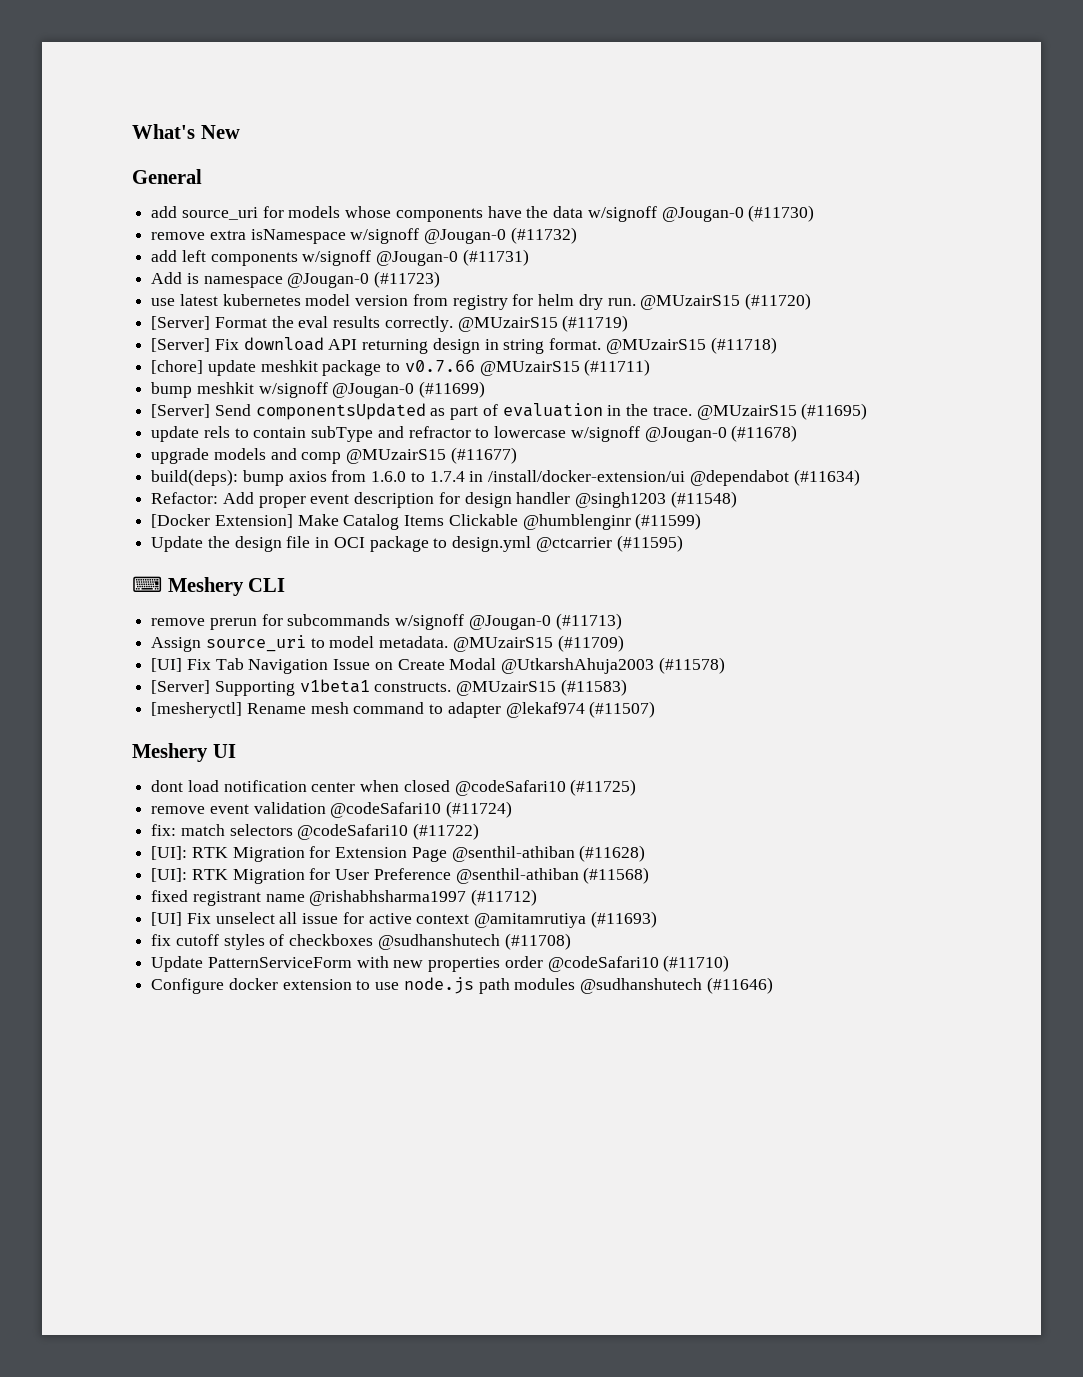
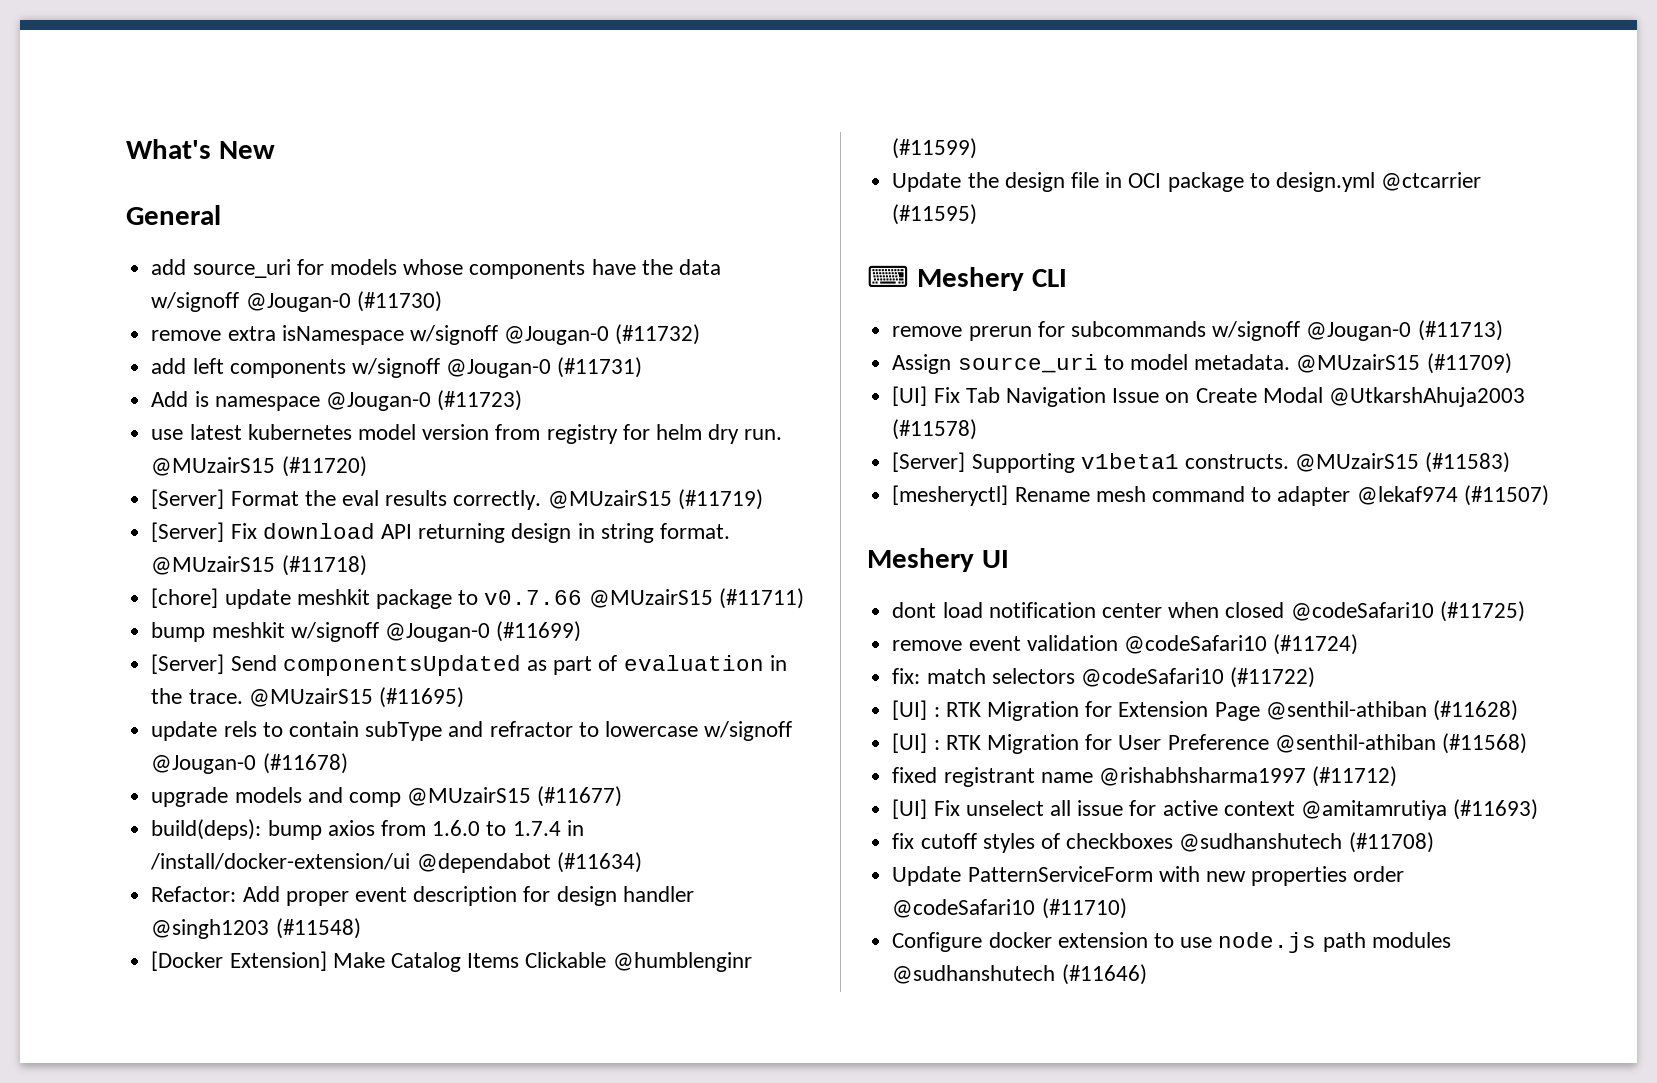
[151,846,188,860] [UI]: -> [892,700,940,720] [UI] :
[151,868,188,882] [UI]: -> [892,733,940,753] [UI] :

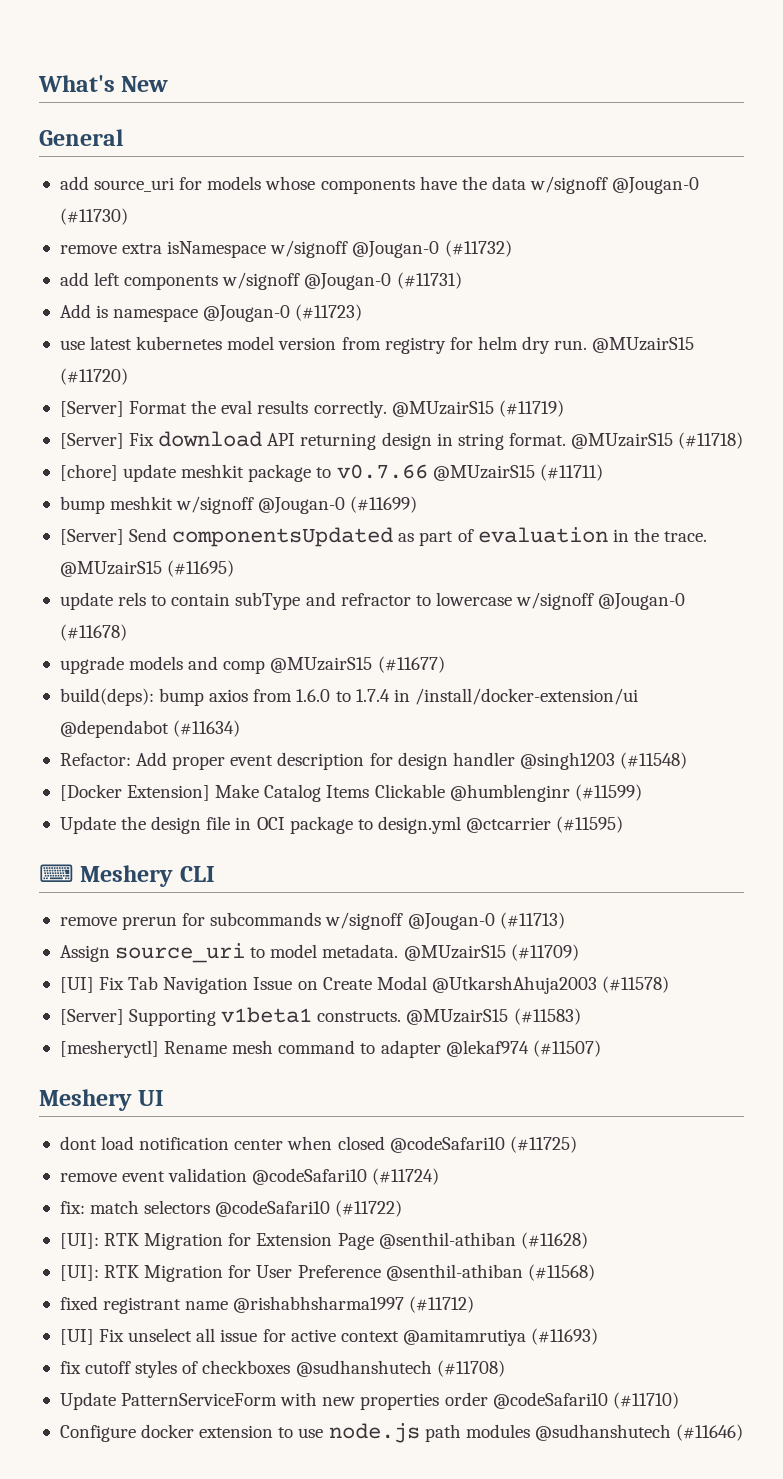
[892,700,940,720] [UI] : -> [59,1233,99,1249] [UI]:
[892,733,940,753] [UI] : -> [59,1265,99,1281] [UI]:

